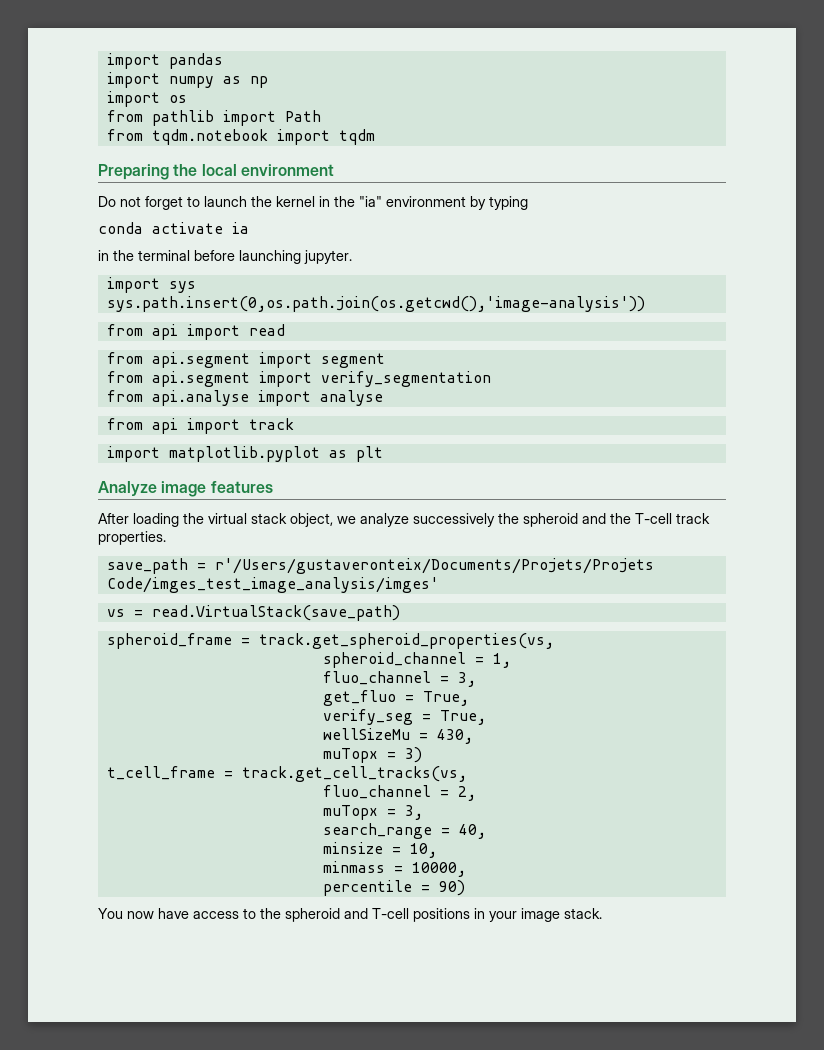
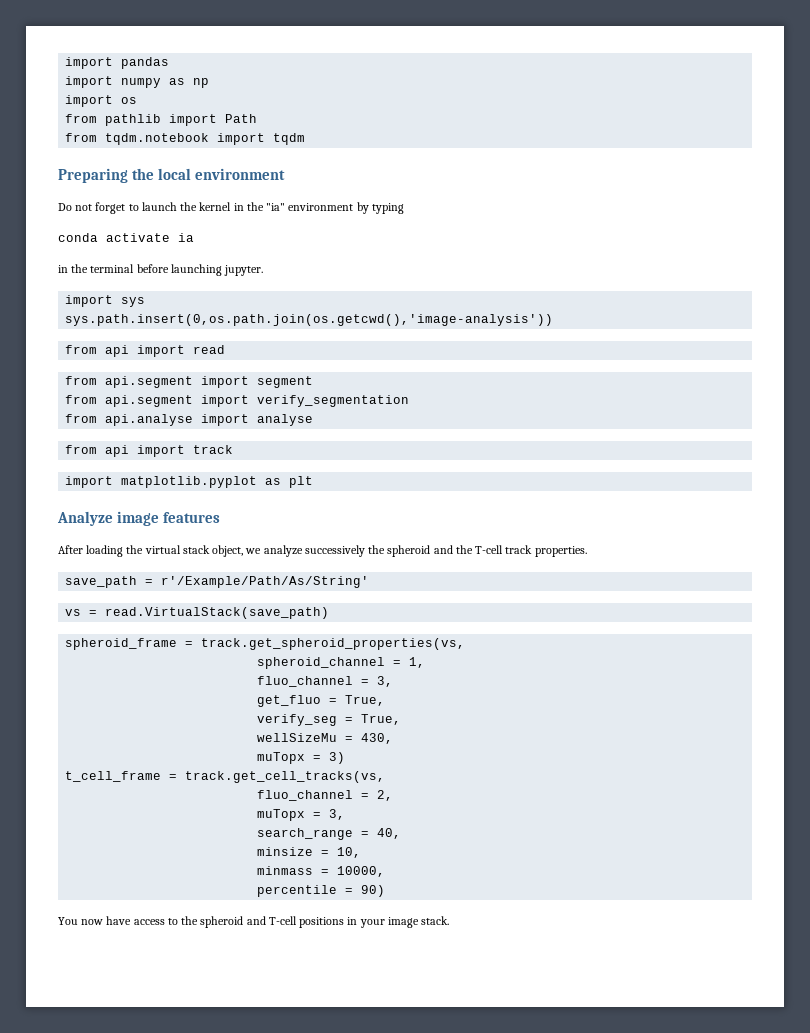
[214,558,654,574] [106,577,439,593] r'/Users/gustaveronteix/Documents/Projets/Projets Code/imges_test_image_analysis/imges' -> [161,576,370,588] r'/Example/Path/As/String'

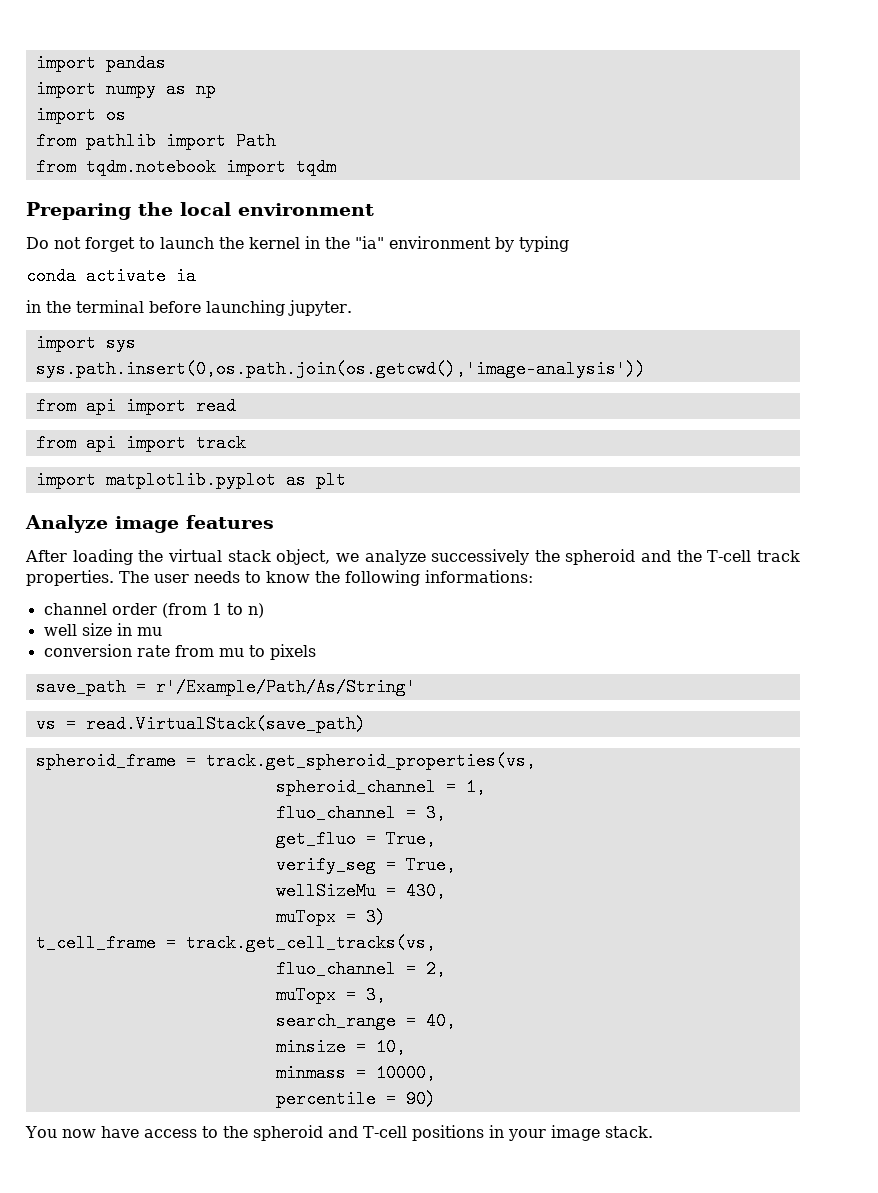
[65,376,314,388] [65,395,410,407] [65,414,314,426] // from api.segment import segment // from api.segment import verify_segmentation // from api.analyse import analyse -> (236, 406) none
(587, 551) none -> [119,570,533,586] [43,603,264,618] [43,623,162,636] [43,644,316,660] The user needs to know the following informations: // channel order (from 1 to n) // well size in mu // conversion rate from mu to pixels

